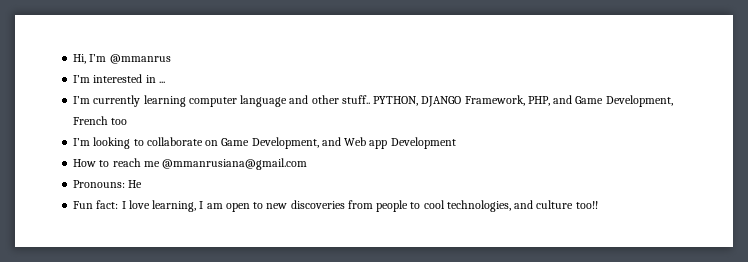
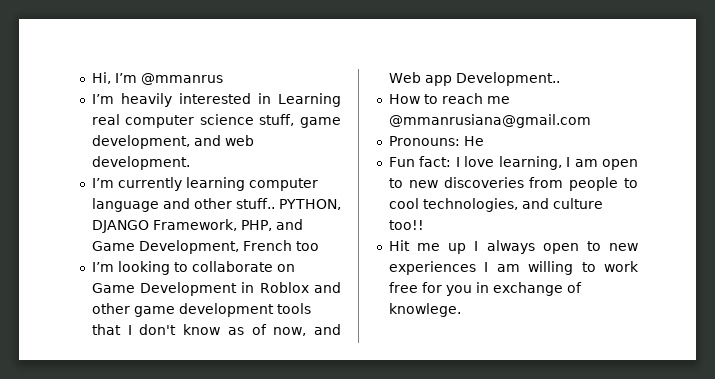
(91, 79) none -> [120,93,172,107] heavily
[158,81,165,83] ... -> [278,93,341,107] [91,114,341,128] [91,135,254,149] [91,156,190,170] Learning real computer science stuff, game development, and web development.
[251,137,319,149] Development, -> [140,282,341,296] [91,303,311,317] [91,324,307,336] Development in Roblox and other game development tools that I don't know as of now,
[390,137,456,149] Development -> [455,72,560,86] Development..
(598, 205) none -> [388,240,638,254] [388,261,639,275] [388,282,582,296] [388,303,461,317] // Hit me up I always open to new experiences I am willing to work free for you in exchange of knowlege.

